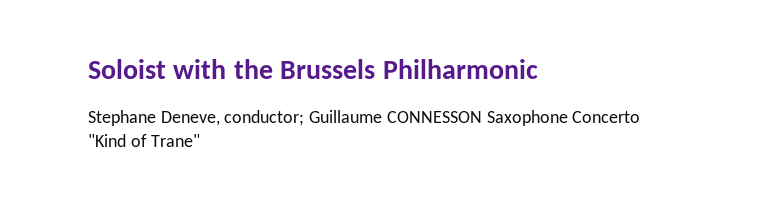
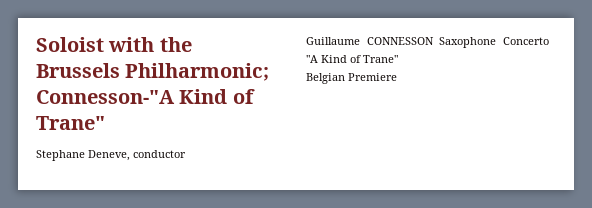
[382,59,538,79] Philharmonic -> [125,63,270,81] [36,89,255,104] [36,116,105,130] Philharmonic; Connesson-"A Kind of Trane"
[224,110,305,126] conductor; -> [133,150,186,158] conductor //
[88,134,201,147] "Kind of Trane" -> [306,55,398,63] [306,73,397,84] "A Kind of Trane" // Belgian Premiere

